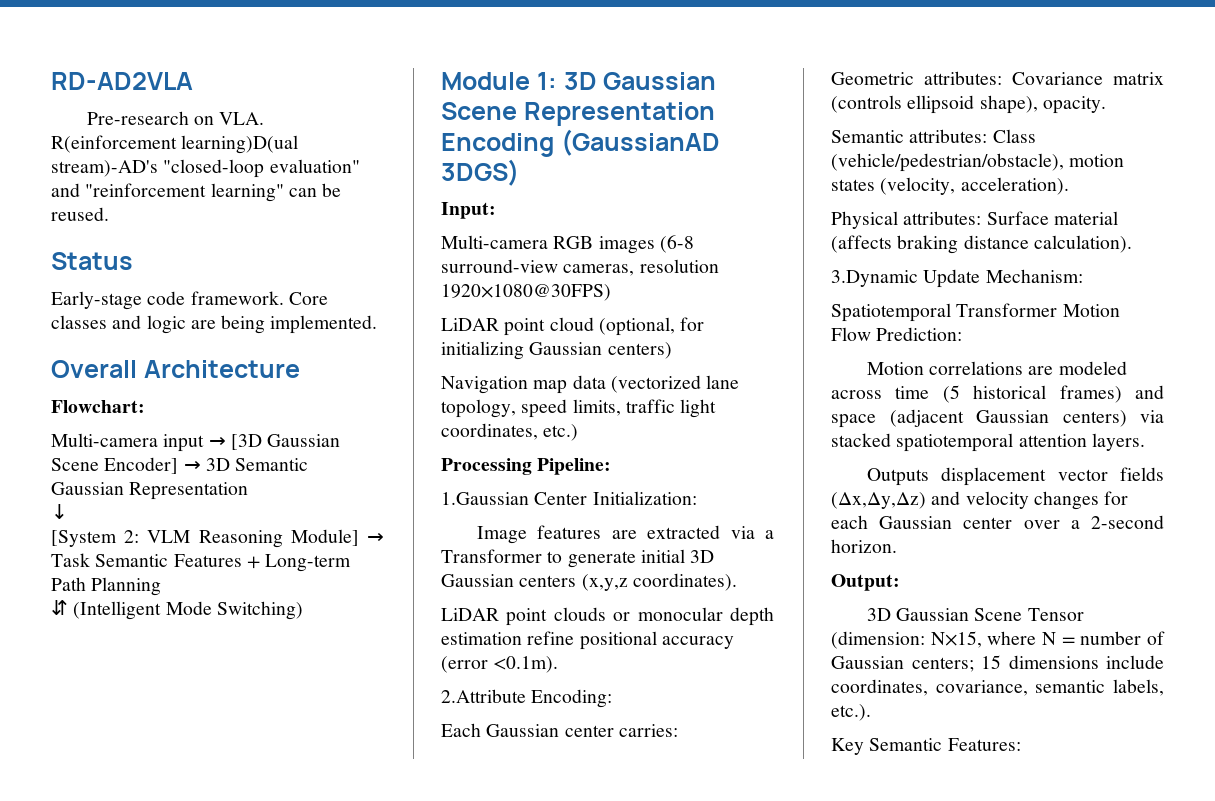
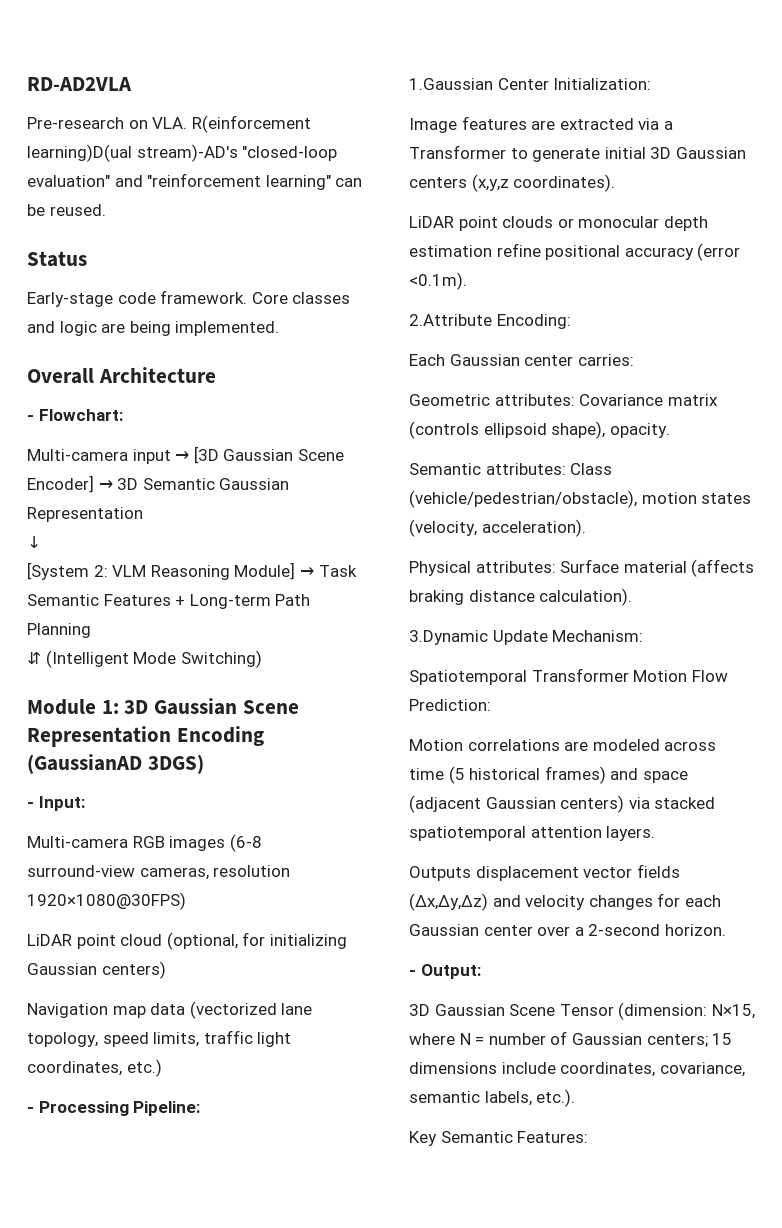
(300, 369) none -> [27,415,34,421] -
(519, 172) none -> [27,802,34,808] -
(579, 432) none -> [27,1107,34,1113] -
(897, 546) none -> [409,970,416,976] -

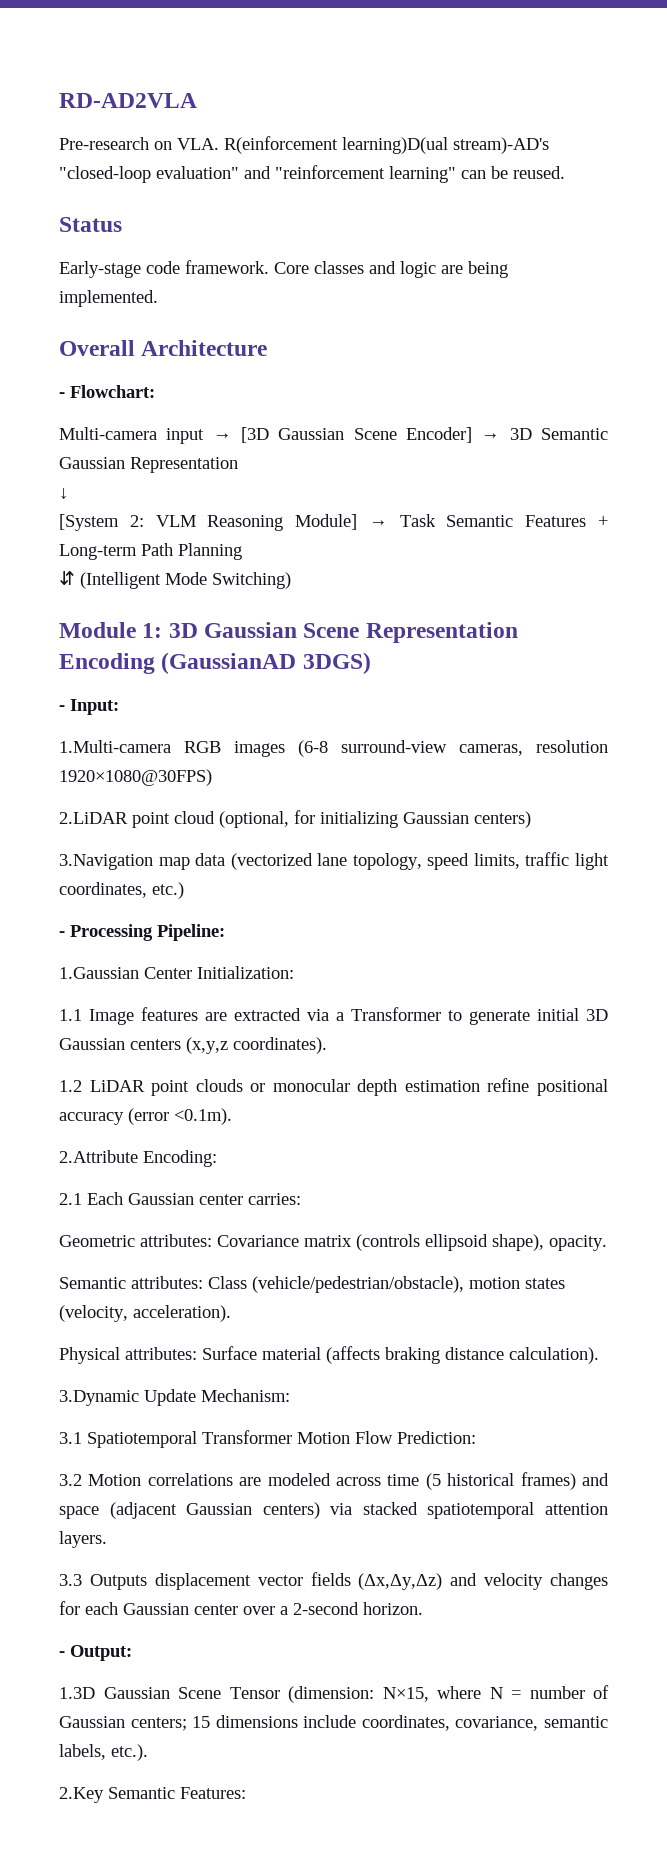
[27,836,128,848] Multi-camera -> [59,740,171,753] 1.Multi-camera
[27,934,72,946] LiDAR -> [59,812,128,824] 2.LiDAR
[27,1003,108,1018] Navigation -> [59,854,153,870] 3.Navigation
(652, 84) none -> [59,1009,82,1021] 1.1
(616, 183) none -> [59,1080,82,1092] 1.2
(571, 321) none -> [59,1193,82,1205] 2.1
(644, 636) none -> [59,1432,82,1444] 3.1
(491, 705) none -> [59,1474,82,1486] 3.2
(656, 833) none -> [59,1574,82,1586] 3.3
[409,1004,430,1016] 3D -> [59,1687,95,1699] 1.3D
[409,1131,437,1146] Key -> [59,1787,104,1803] 2.Key

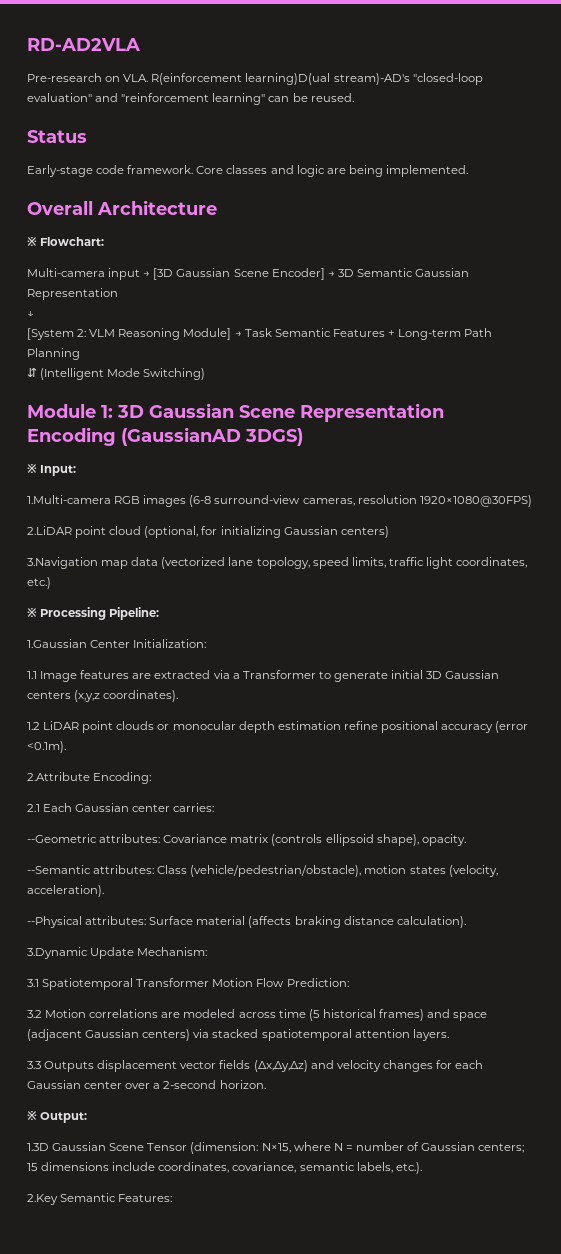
[59,392,65,398] - -> [27,237,37,246] ※
[59,705,65,711] - -> [27,464,37,473] ※
[59,931,65,937] - -> [27,608,37,617] ※
[59,1235,135,1247] Geometric -> [27,834,97,843] --Geometric
[59,1277,126,1289] Semantic -> [27,865,91,874] --Semantic
[59,1347,120,1364] Physical -> [27,916,82,928] --Physical
[59,1651,65,1657] - -> [27,1111,37,1120] ※

